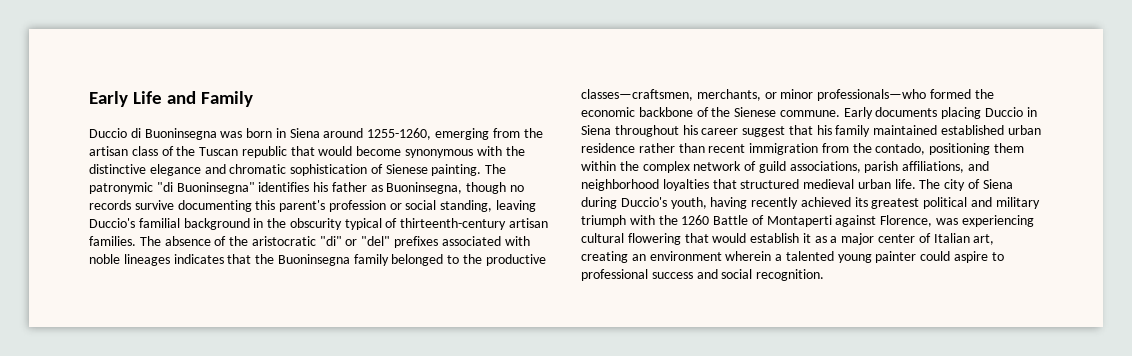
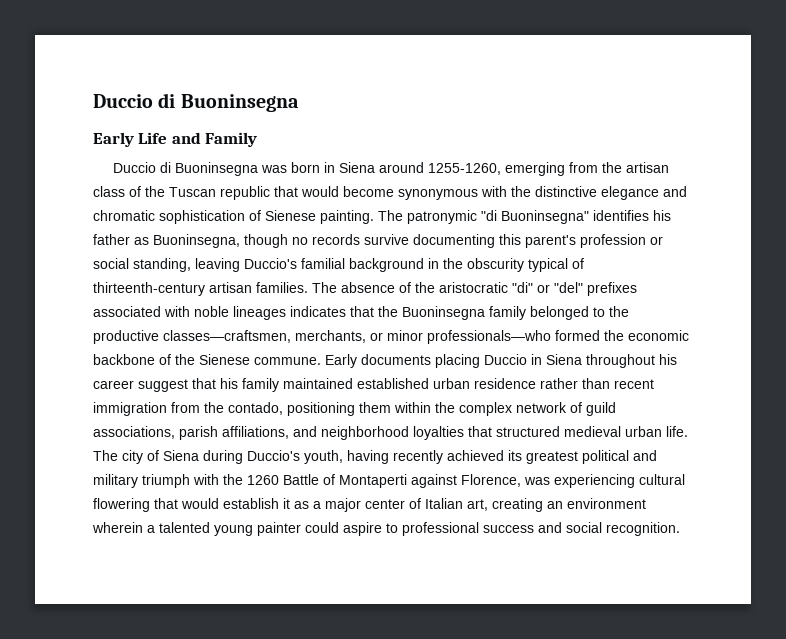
(89, 99) none -> [93,93,299,112] Duccio di Buoninsegna //

